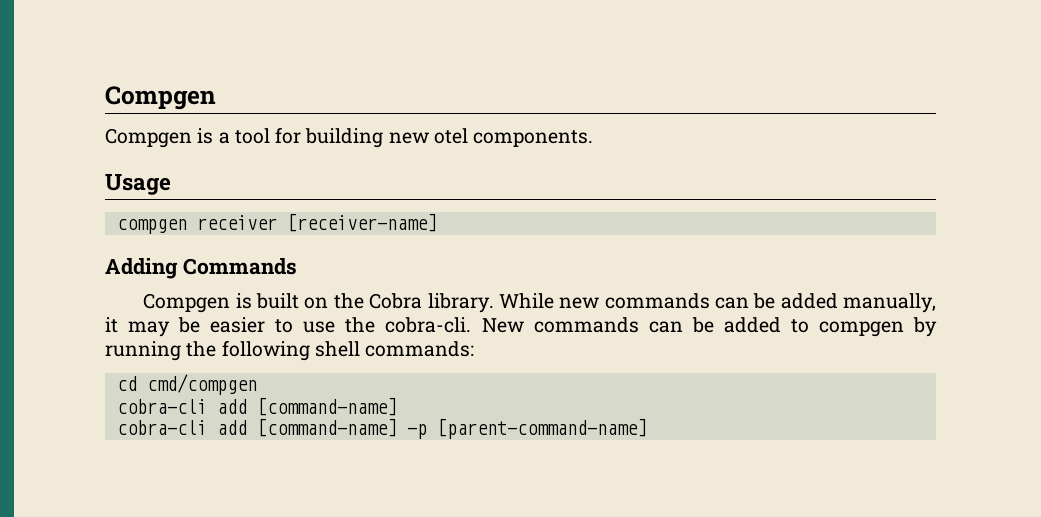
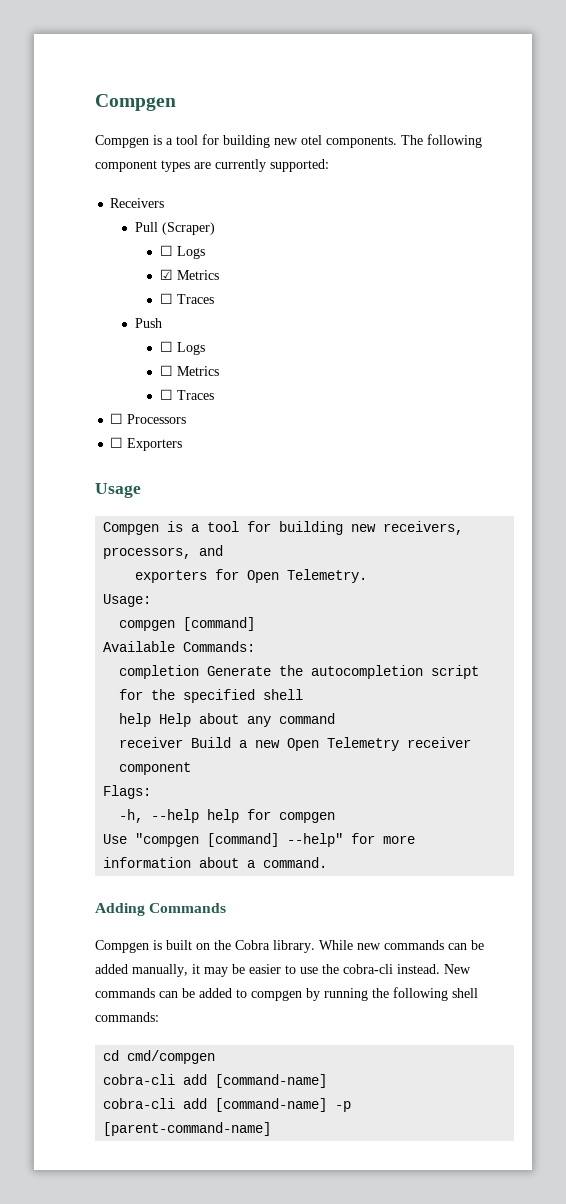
[105,174,171,195] [116,213,437,234] // Usage // compgen receiver [receiver-name] -> [401,134,482,148] [95,159,329,172] [110,198,165,208] [135,222,216,235] [159,245,205,259] [159,269,219,280] [159,293,214,304] [135,318,163,328] [159,341,205,355] [159,365,219,376] [159,389,214,400] [110,413,187,424] [110,437,183,451] [95,483,141,498] [103,521,464,535] [103,545,224,559] [135,569,368,583] [103,594,152,607] [119,617,256,631] [103,641,256,652] [119,665,480,679] [119,689,304,703] [119,713,336,727] [119,737,472,751] [119,762,192,775] [103,785,152,799] [119,809,336,823] [103,833,416,847] [103,857,328,868] The following component types are currently supported: // Receivers // Pull (Scraper) // ☐ Logs // ☑ Metrics // ☐ Traces // Push // ☐ Logs // ☐ Metrics // ☐ Traces // ☐ Processors // ☐ Exporters // Usage // Compgen is a tool for building new receivers, processors, and // exporters for Open Telemetry. // Usage: // compgen [command] // Available Commands: // completion Generate the autocompletion script for the specified shell // help Help about any command // receiver Build a new Open Telemetry receiver component // Flags: // -h, --help help for compgen // Use "compgen [command] --help" for more information about a command.
[385,317,472,333] cobra-cli. -> [343,964,440,974] cobra-cli instead.

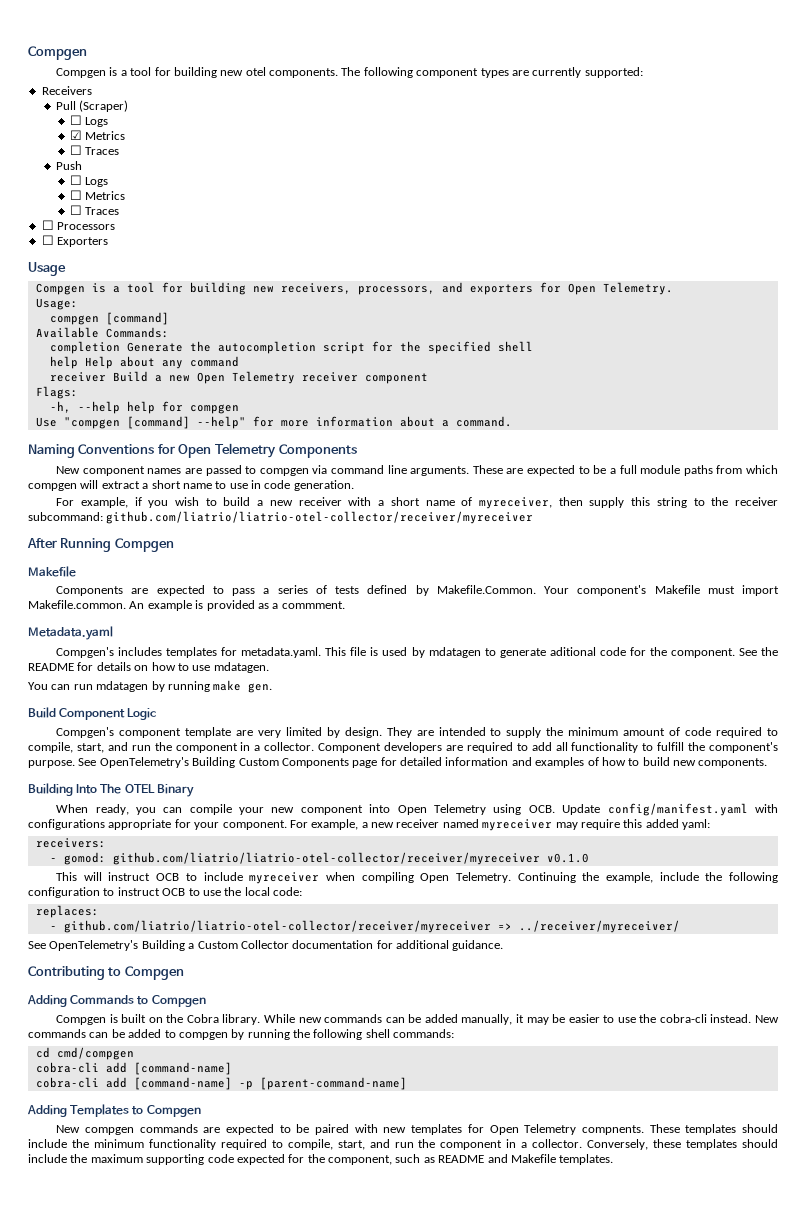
(224, 550) // -> (463, 287) none
(328, 862) none -> [28,443,357,458] [56,465,778,476] [28,480,354,491] [56,497,779,509] [28,511,534,524] [27,538,174,552] [28,566,76,577] [56,585,780,596] [28,600,345,611] [28,626,113,640] [56,647,779,658] [28,662,269,673] [28,680,273,693] [28,707,157,720] [56,727,778,738] [28,742,778,753] [28,757,768,768] [28,783,194,797] [56,803,779,816] [28,819,710,831] [35,838,106,848] [49,852,589,865] [56,872,779,884] [28,887,302,898] [35,905,99,918] [49,920,680,933] [28,940,504,951] [28,966,184,980] // Naming Conventions for Open Telemetry Components // New component names are passed to compgen via command line arguments. These are expected to be a full module paths from which compgen will extract a short name to use in code generation. // For example, if you wish to build a new receiver with a short name of myreceiver, then supply this string to the receiver subcommand: github.com/liatrio/liatrio-otel-collector/receiver/myreceiver // After Running Compgen // Makefile // Components are expected to pass a series of tests defined by Makefile.Common. Your component's Makefile must import Makefile.common. An example is provided as a commment. // Metadata.yaml // Compgen's includes templates for metadata.yaml. This file is used by mdatagen to generate aditional code for the component. See the README for details on how to use mdatagen. // You can run mdatagen by running make gen. // Build Component Logic // Compgen's component template are very limited by design. They are intended to supply the minimum amount of code required to compile, start, and run the component in a collector. Component developers are required to add all functionality to fulfill the component's purpose. See OpenTelemetry's Building Custom Components page for detailed information and examples of how to build new components. // Building Into The OTEL Binary // When ready, you can compile your new component into Open Telemetry using OCB. Update config/manifest.yaml with configurations appropriate for your component. For example, a new receiver named myreceiver may require this added yaml: // receivers: // - gomod: github.com/liatrio/liatrio-otel-collector/receiver/myreceiver v0.1.0 // This will instruct OCB to include myreceiver when compiling Open Telemetry. Continuing the example, include the following configuration to instruct OCB to use the local code: // replaces: // - github.com/liatrio/liatrio-otel-collector/receiver/myreceiver => ../receiver/myreceiver/ // See OpenTelemetry's Building a Custom Collector documentation for additional guidance. // Contributing to Compgen
(227, 908) none -> [137,995,206,1007] to Compgen
(272, 1129) none -> [27,1104,201,1117] [56,1124,779,1135] [28,1139,779,1150] [28,1154,614,1165] // Adding Templates to Compgen // New compgen commands are expected to be paired with new templates for Open Telemetry compnents. These templates should include the minimum functionality required to compile, start, and run the component in a collector. Conversely, these templates should include the maximum supporting code expected for the component, such as README and Makefile templates.

